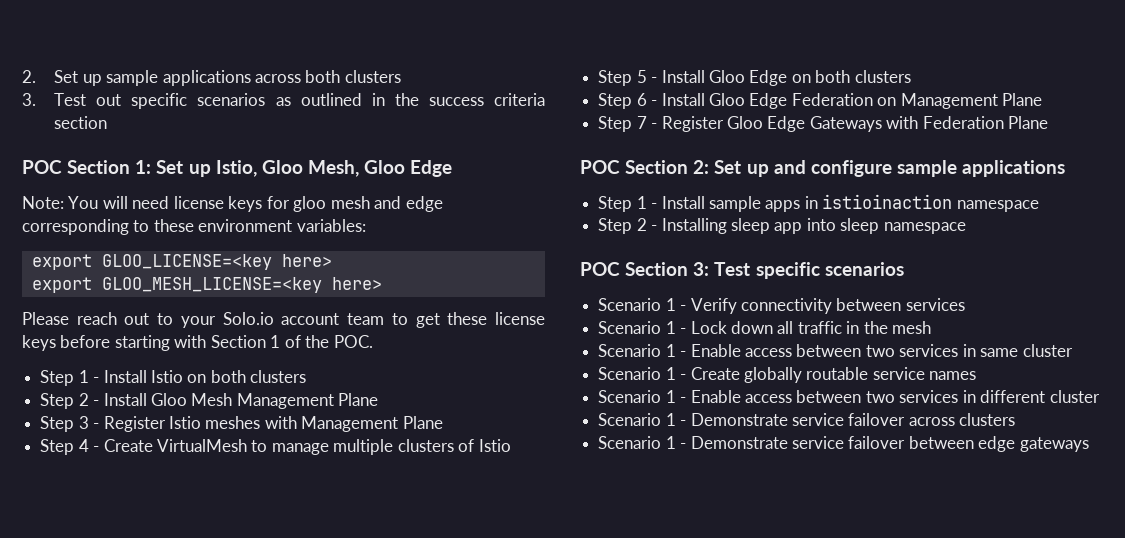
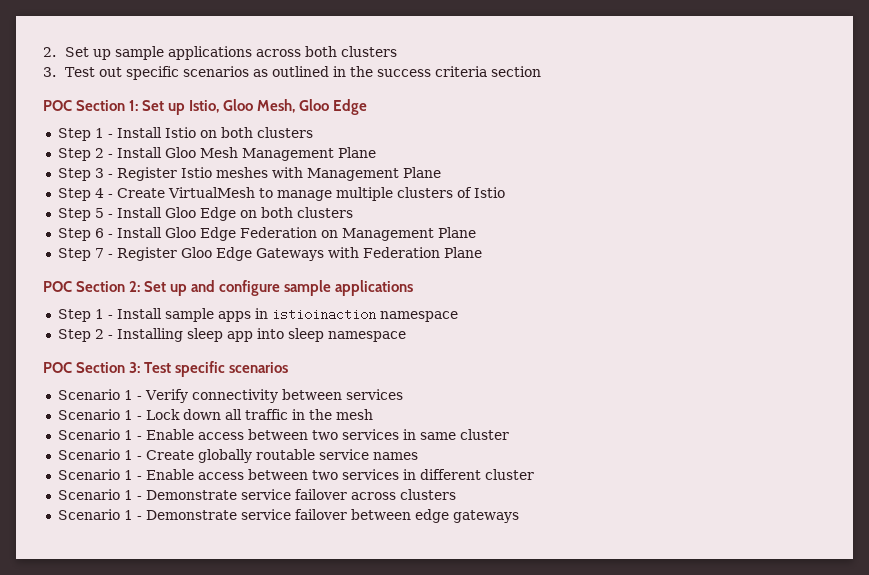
[22,196,443,212] [22,219,366,235] [31,254,332,270] [31,277,382,293] [22,312,546,328] [22,335,373,351] // Note: You will need license keys for gloo mesh and edge corresponding to these environment variables: // export GLOO_LICENSE=<key here> // export GLOO_MESH_LICENSE=<key here> // Please reach out to your Solo.io account team to get these license keys before starting with Section 1 of the POC. -> (368, 107) none

